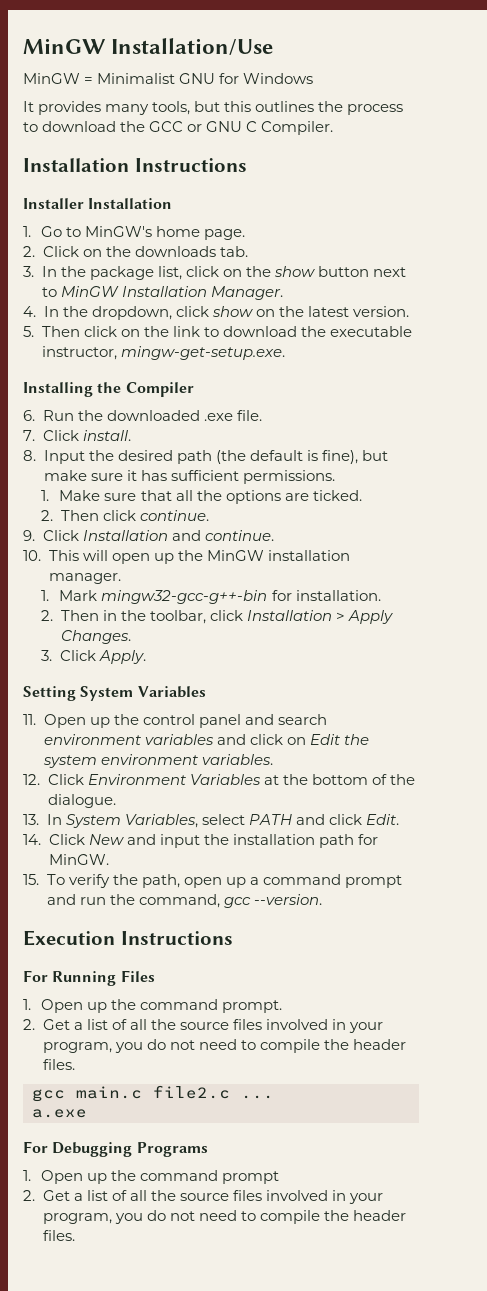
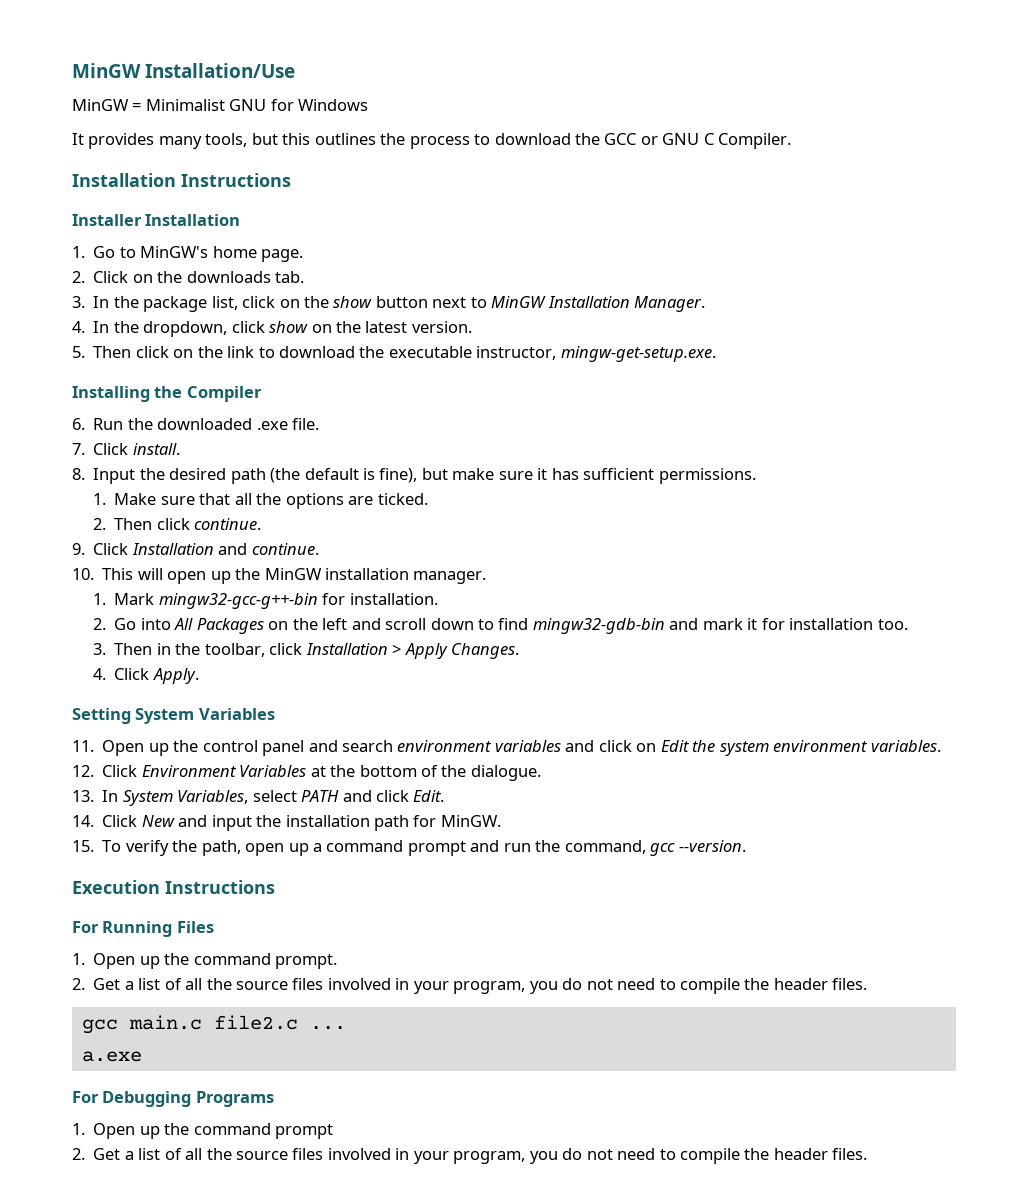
(54, 615) none -> [114,618,908,634] [93,643,107,655] Go into All Packages on the left and scroll down to find mingw32-gdb-bin and mark it for installation too. // 3.
[41,650,53,661] 3. -> [93,668,107,680] 4.

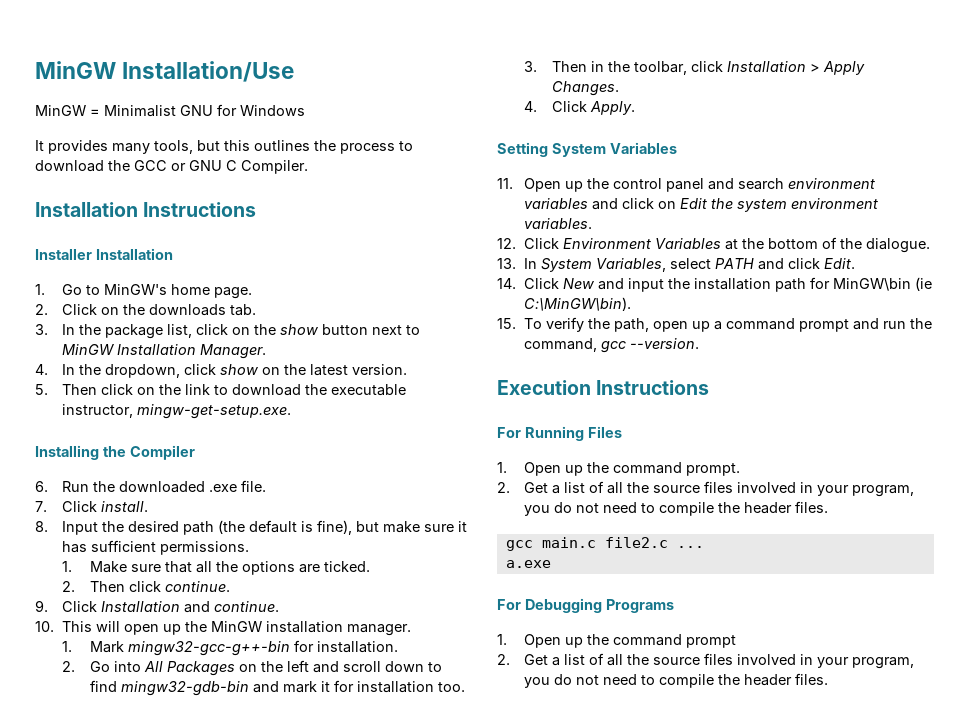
[440,815,501,827] MinGW. -> [833,277,933,291] [524,297,632,311] MinGW\bin (ie C:\MinGW\bin).

